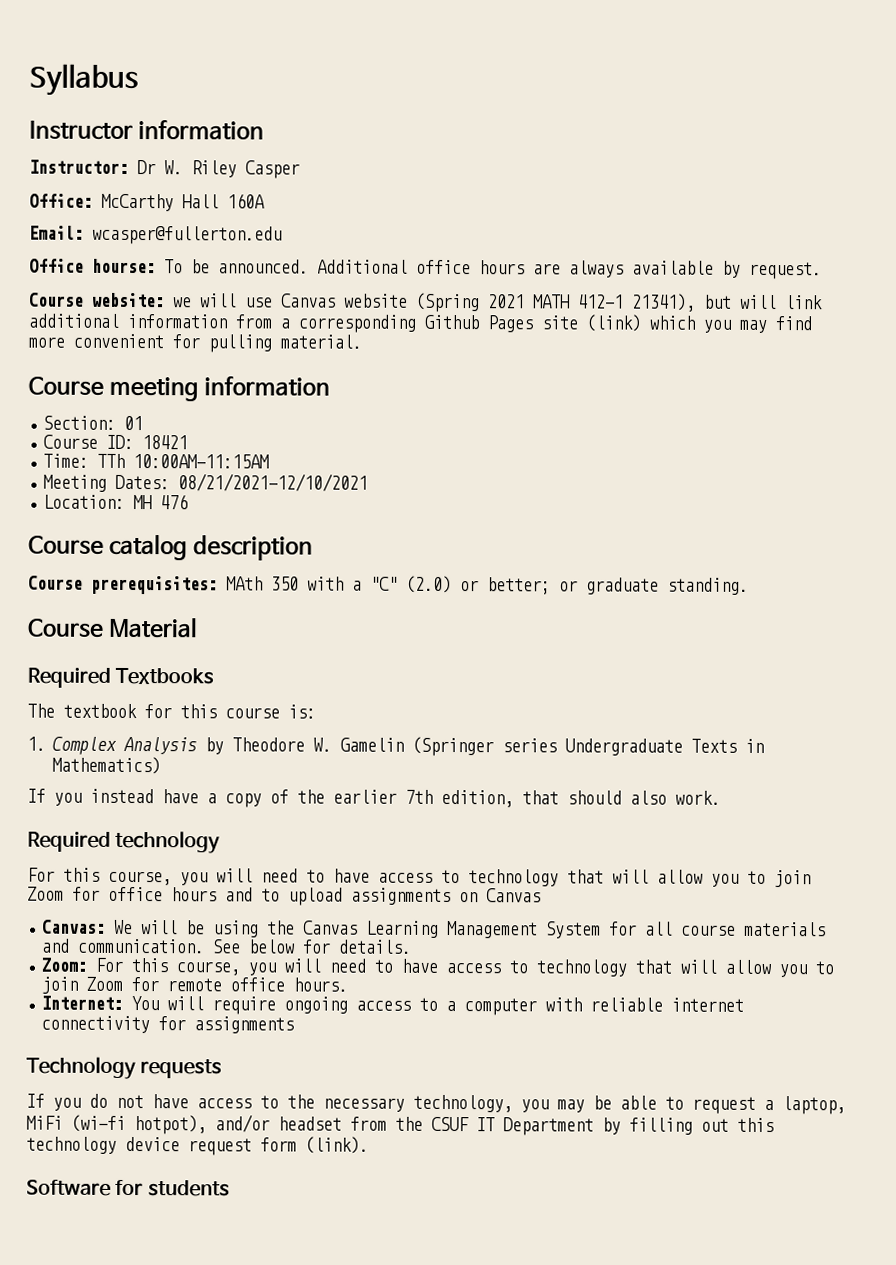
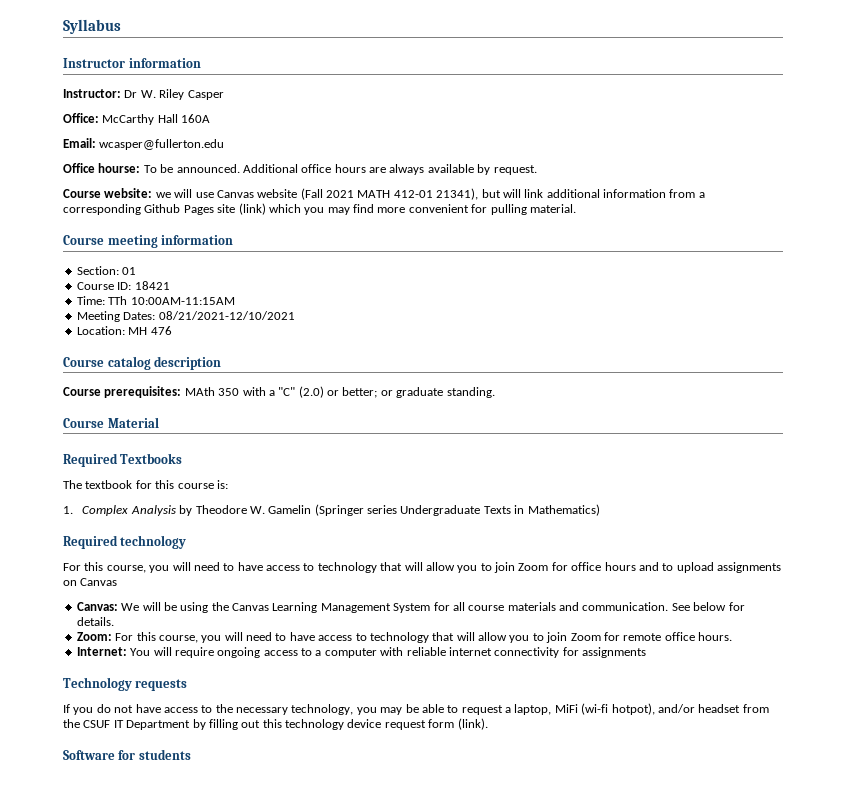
[416,292,480,313] (Spring -> [300,188,323,200] (Fall
[578,294,624,309] 412-1 -> [393,190,433,198] 412-01
[27,788,721,808] // If you instead have a copy of the earlier 7th edition, that should also work. -> (600, 510) none

